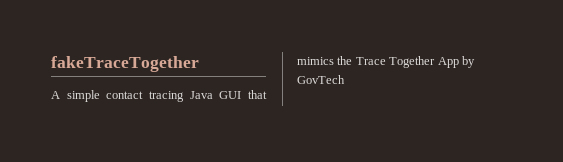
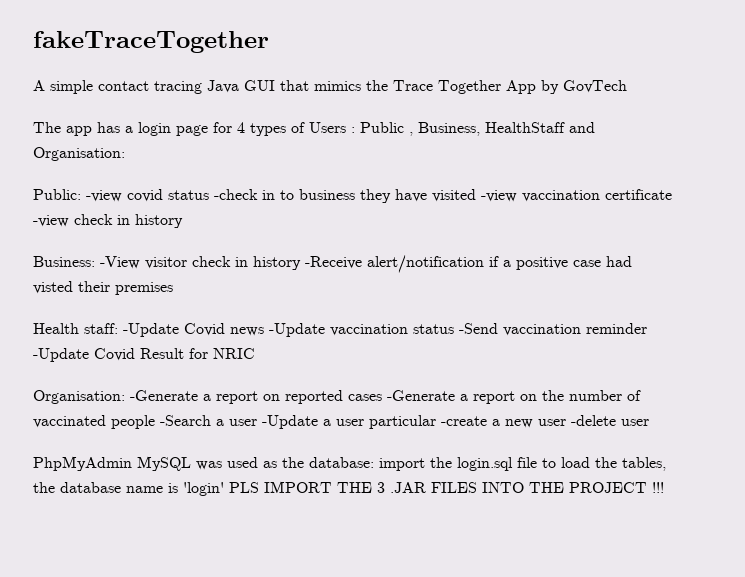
(345, 79) none -> [33,122,595,136] [33,147,125,161] [33,189,672,203] [33,214,183,228] [33,255,632,273] [33,281,173,295] [33,323,647,337] [33,348,255,362] [33,390,641,404] [33,415,649,429] [33,456,666,471] [33,481,664,496] // The app has a login page for 4 types of Users : Public , Business, HealthStaff and Organisation: // Public: -view covid status -check in to business they have visited -view vaccination certificate -view check in history // Business: -View visitor check in history -Receive alert/notification if a positive case had visted their premises // Health staff: -Update Covid news -Update vaccination status -Send vaccination reminder -Update Covid Result for NRIC // Organisation: -Generate a report on reported cases -Generate a report on the number of vaccinated people -Search a user -Update a user particular -create a new user -delete user // PhpMyAdmin MySQL was used as the database: import the login.sql file to load the tables, the database name is 'login' PLS IMPORT THE 3 .JAR FILES INTO THE PROJECT !!!

